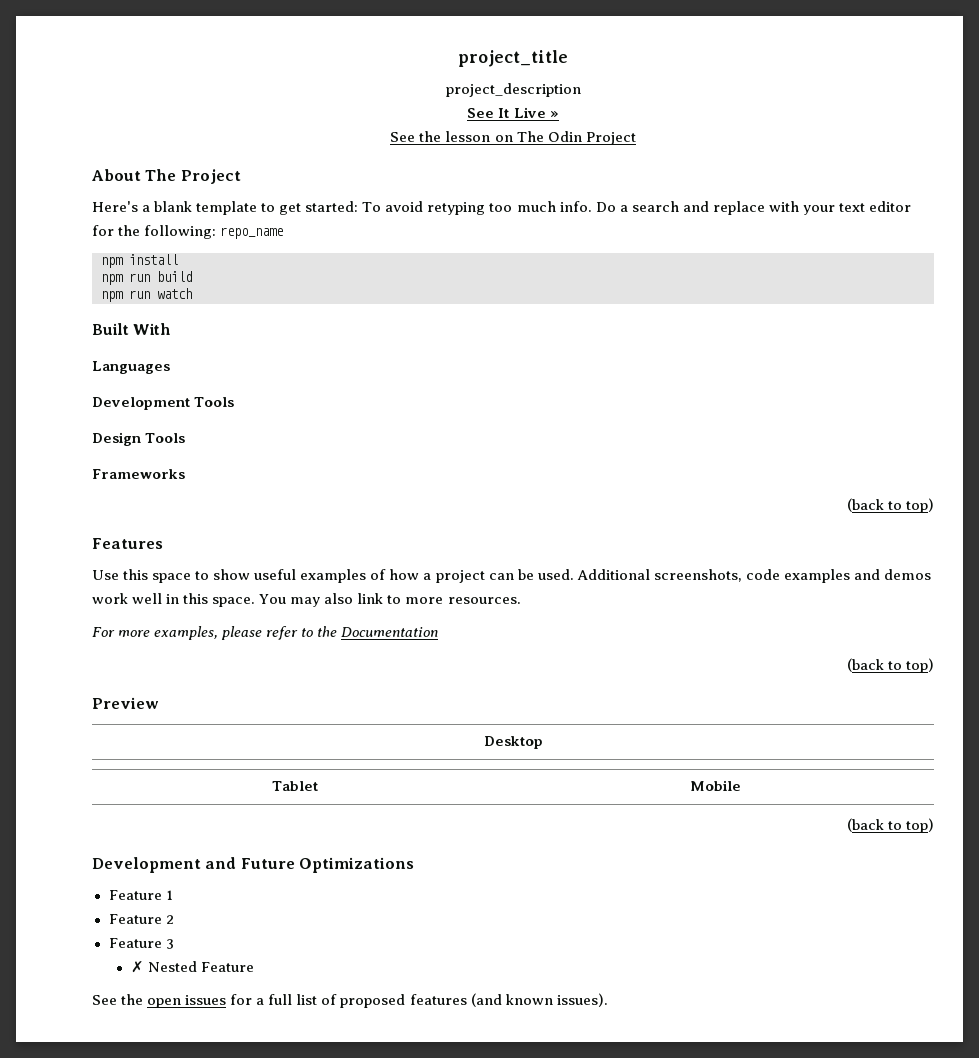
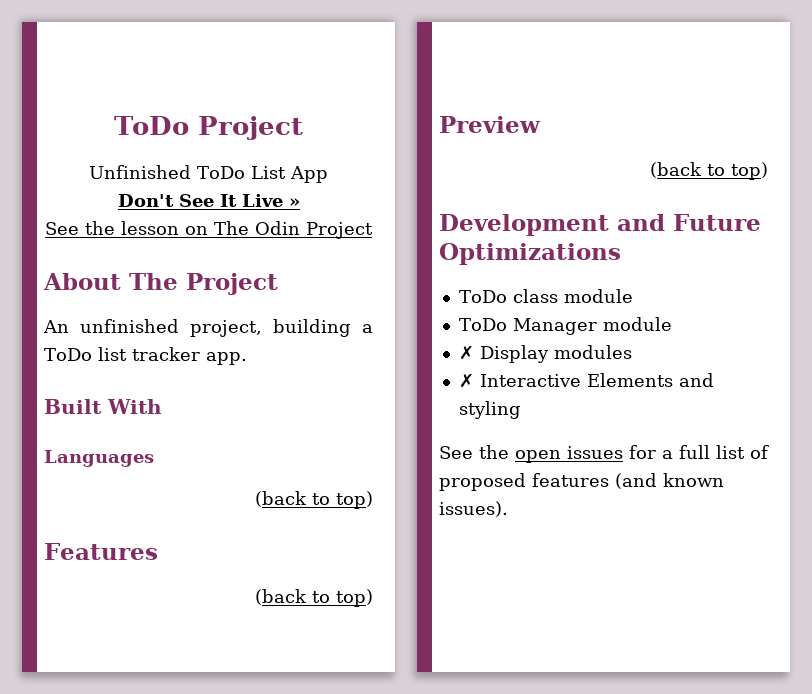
[458,50,568,67] [445,83,581,97] project_title // project_description // -> [113,116,304,140] [89,165,328,183] [117,194,174,207] ToDo Project // Unfinished ToDo List App // Don't
[92,201,912,215] [92,225,284,239] [101,254,178,268] [101,271,192,285] [101,288,192,302] [92,323,171,335] [92,361,170,374] [92,397,235,410] [92,432,186,446] [92,469,185,479] [846,498,934,513] [92,538,163,549] [92,569,931,583] [92,593,521,607] [92,626,439,640] Here's a blank template to get started: To avoid retyping too much info. Do a search and replace with your text editor for the following: repo_name // npm install // npm run build // npm run watch // Built With // Languages // Development Tools // Design Tools // Frameworks // (back to top) // Features // Use this space to show useful examples of how a project can be used. Additional screenshots, code examples and demos work well in this space. You may also link to more resources. // For more examples, please refer to the Documentation -> [43,319,373,337] [44,347,247,365] [44,399,162,414] [44,450,154,467] [255,491,373,509] [44,543,158,560] An unfinished project, building a ToDo list tracker app. // Built With // Languages // (back to top) // Features
[483,736,543,749] [272,781,319,791] [690,780,741,791] // Desktop // Tablet | Mobile -> (541, 124) none
[108,890,173,900] [108,914,174,924] [108,938,174,949] [130,961,254,973] Feature 1 // Feature 2 // Feature 3 // ✗ Nested Feature -> [458,289,633,303] [458,317,672,335] [458,345,632,363] [458,373,714,388] [458,401,521,419] ToDo class module // ToDo Manager module // ✗ Display modules // ✗ Interactive Elements and styling

